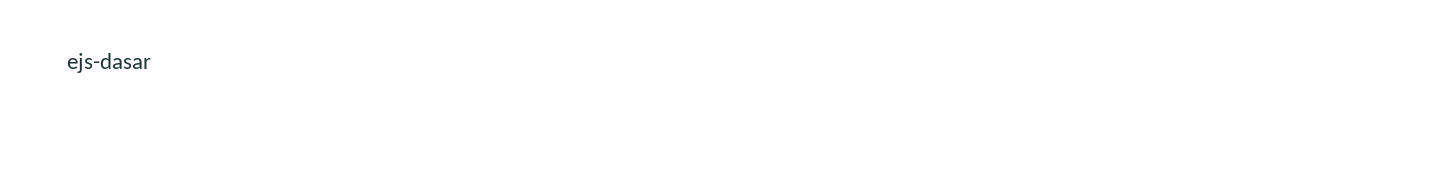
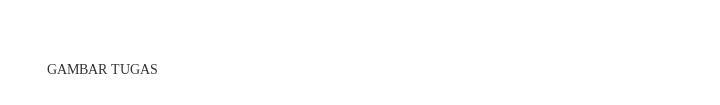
[67,53,151,73] ejs-dasar -> [47,64,158,74] GAMBAR TUGAS

